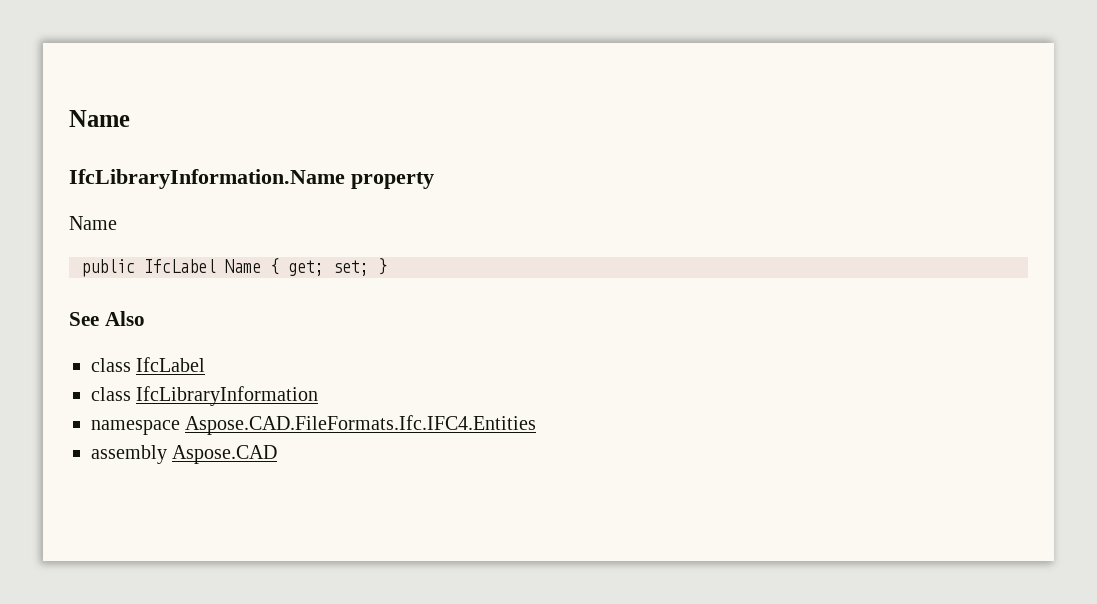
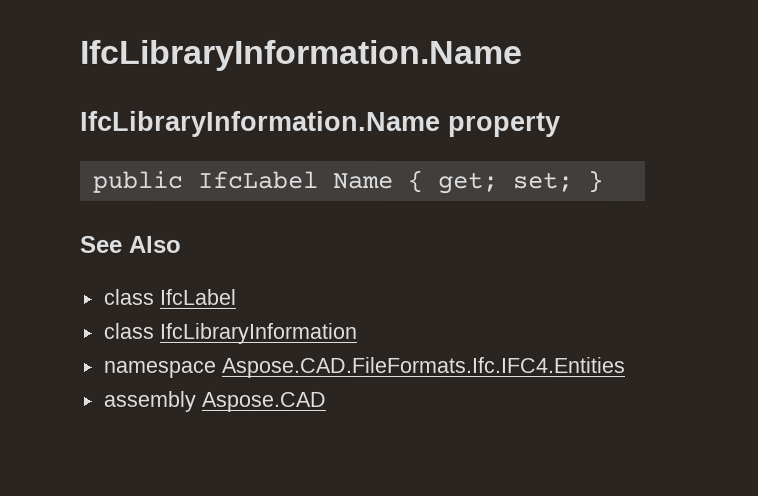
[69,110,130,127] Name -> [80,39,523,72] IfcLibraryInformation.Name
[69,216,117,230] // Name -> (561, 125) none

